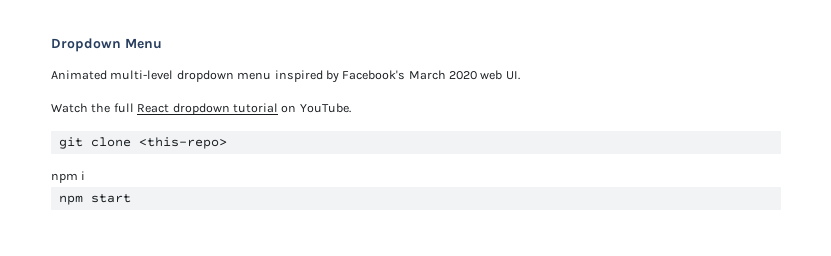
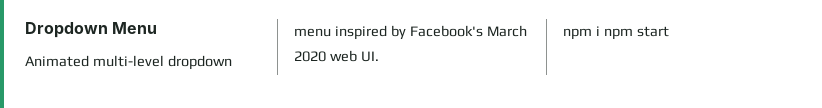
[51,103,351,115] [58,137,227,149] // Watch the full React dropdown tutorial on YouTube. // git clone <this-repo> -> (379, 56) none
(86, 175) // -> (600, 31) none

